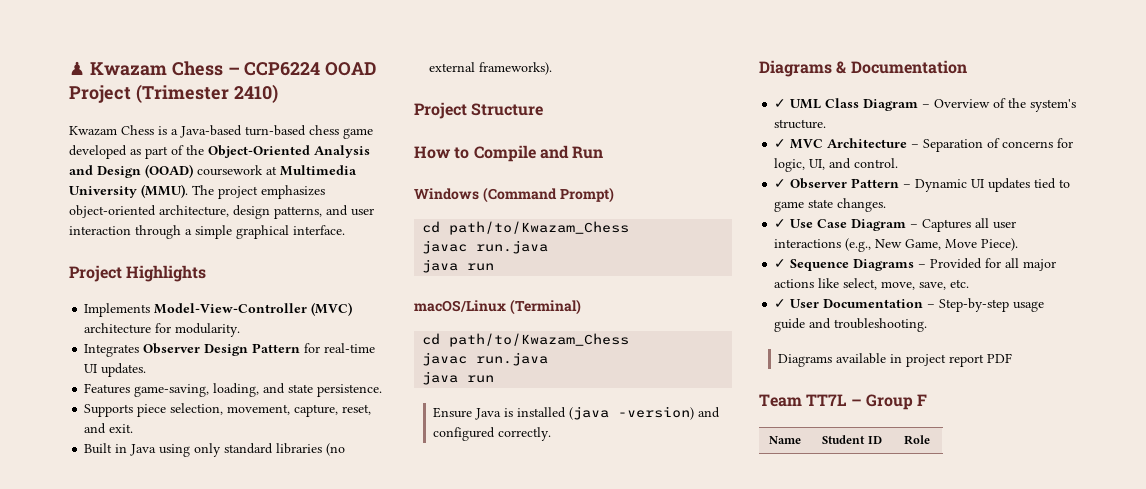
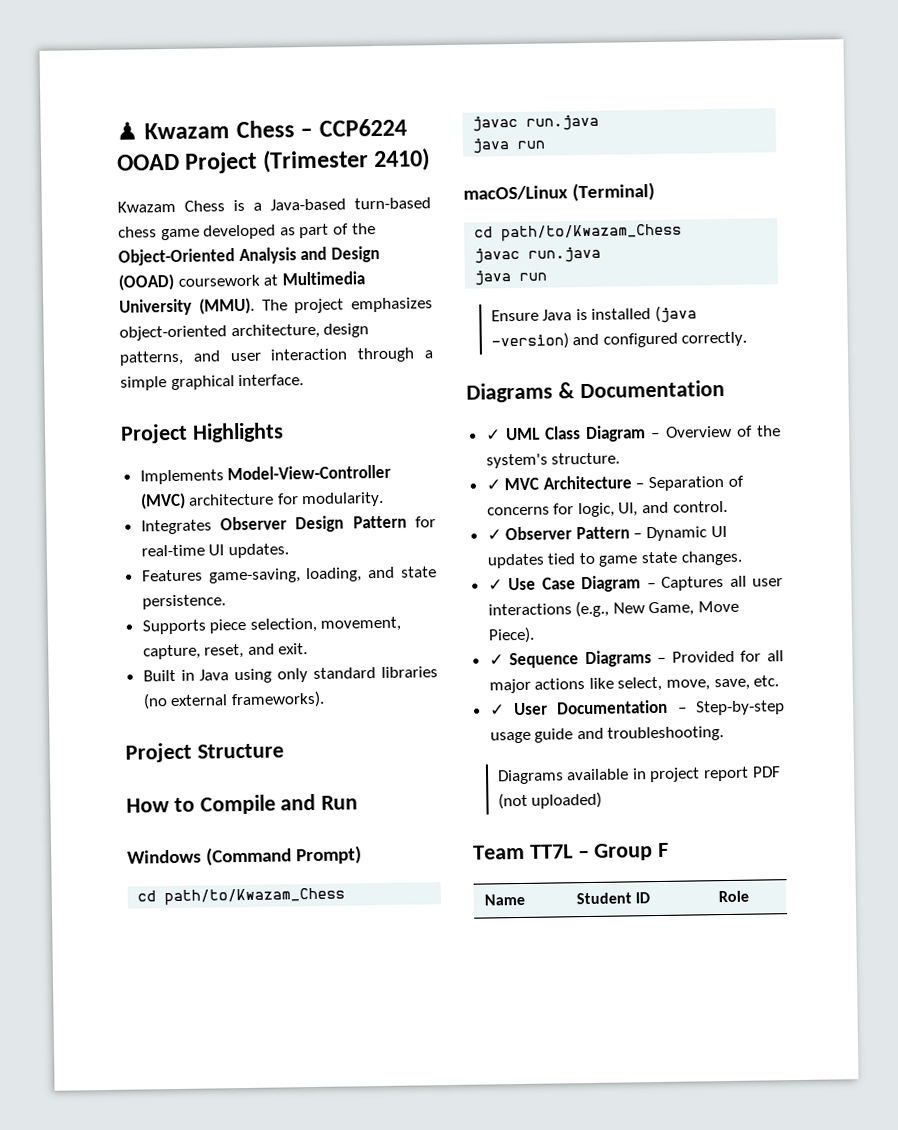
(1013, 358) none -> [497,791,603,810] (not uploaded)

